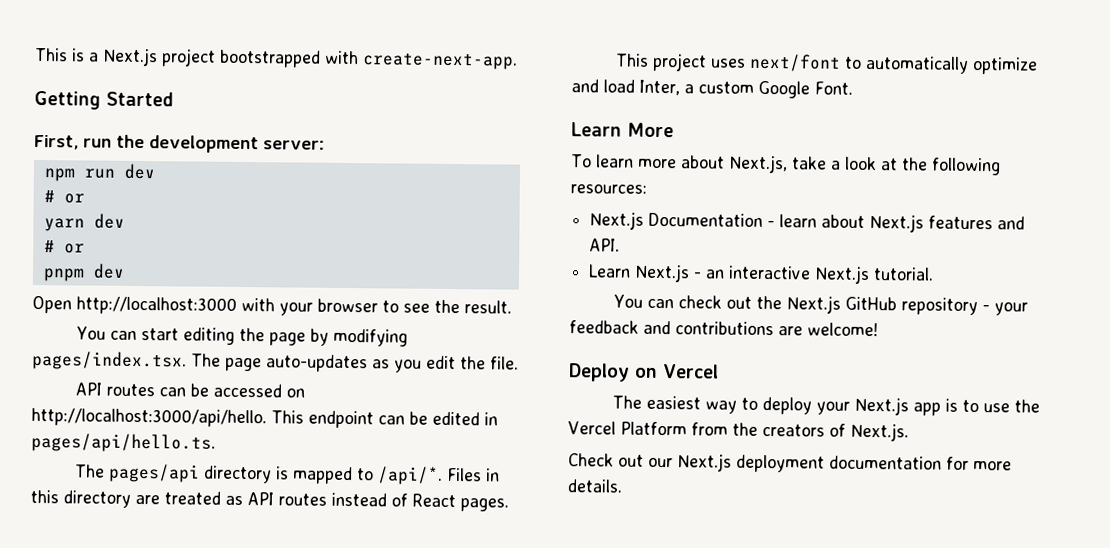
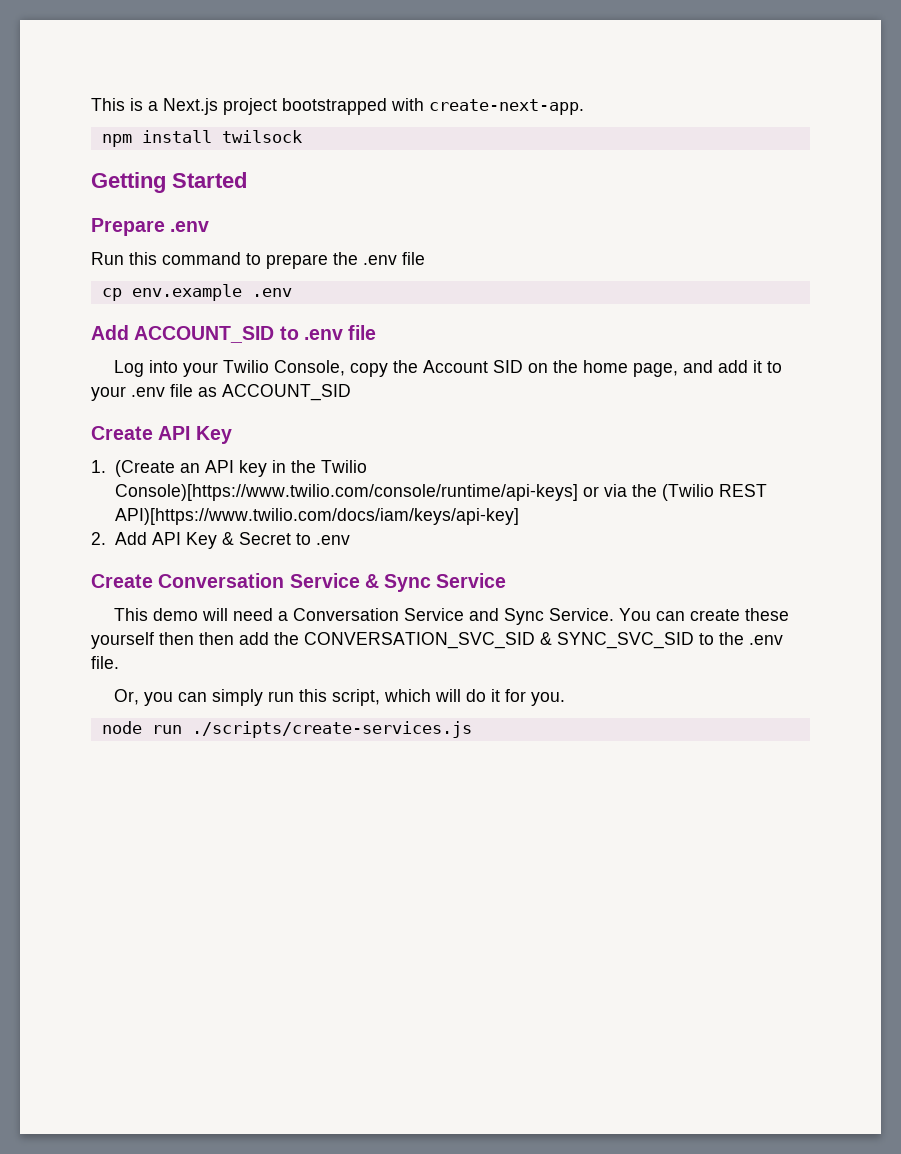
(518, 61) none -> [101,130,302,147] // npm install twilsock
[34,134,325,154] [43,163,156,182] [43,190,85,204] [43,213,125,232] [43,240,85,254] [42,263,125,282] [32,295,512,316] [76,326,409,347] [32,350,519,373] [75,382,306,398] [31,407,498,429] [31,432,216,453] [75,463,501,485] [30,489,509,512] [615,52,1039,75] [571,79,853,99] [571,122,674,138] [571,154,1001,176] [570,184,647,194] [589,211,1026,233] [589,238,621,252] [588,263,935,285] [613,294,1029,316] [569,320,878,337] [568,363,719,382] [612,395,1041,416] [568,421,909,442] [568,453,1012,473] [567,479,623,493] First, run the development server: // npm run dev // # or // yarn dev // # or // pnpm dev // Open http://localhost:3000 with your browser to see the result. // You can start editing the page by modifying pages/index.tsx. The page auto-updates as you edit the file. // API routes can be accessed on http://localhost:3000/api/hello. This endpoint can be edited in pages/api/hello.ts. // The pages/api directory is mapped to /api/*. Files in this directory are treated as API routes instead of React pages. // This project uses next/font to automatically optimize and load Inter, a custom Google Font. // Learn More // To learn more about Next.js, take a look at the following resources: // Next.js Documentation - learn about Next.js features and API. // Learn Next.js - an interactive Next.js tutorial. // You can check out the Next.js GitHub repository - your feedback and contributions are welcome! // Deploy on Vercel // The easiest way to deploy your Next.js app is to use the Vercel Platform from the creators of Next.js. // Check out our Next.js deployment documentation for more details. -> [91,218,210,236] [91,252,425,269] [101,284,292,301] [91,325,377,343] [114,360,783,377] [91,384,351,401] [91,426,232,444] [91,460,367,477] [114,484,767,501] [114,508,519,525] [91,532,350,549] [91,573,507,592] [114,608,790,625] [91,632,783,649] [91,656,119,669] [114,689,566,706] [101,721,472,738] Prepare .env // Run this command to prepare the .env file // cp env.example .env // Add ACCOUNT_SID to .env file // Log into your Twilio Console, copy the Account SID on the home page, and add it to your .env file as ACCOUNT_SID // Create API Key // 1. (Create an API key in the Twilio Console)[https://www.twilio.com/console/runtime/api-keys] or via the (Twilio REST API)[https://www.twilio.com/docs/iam/keys/api-key] // 2. Add API Key & Secret to .env // Create Conversation Service & Sync Service // This demo will need a Conversation Service and Sync Service. You can create these yourself then then add the CONVERSATION_SVC_SID & SYNC_SVC_SID to the .env file. // Or, you can simply run this script, which will do it for you. // node run ./scripts/create-services.js

